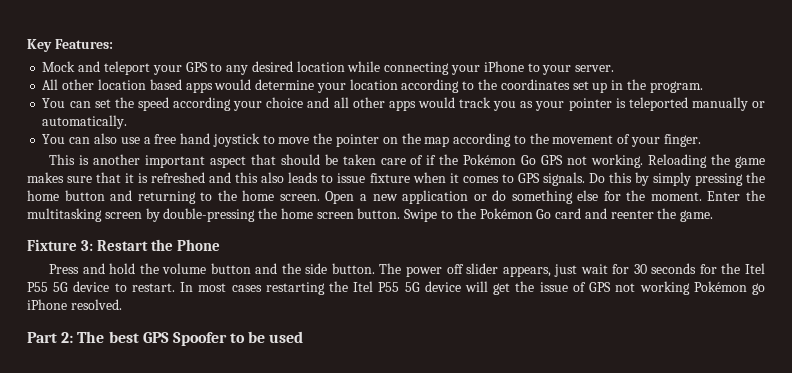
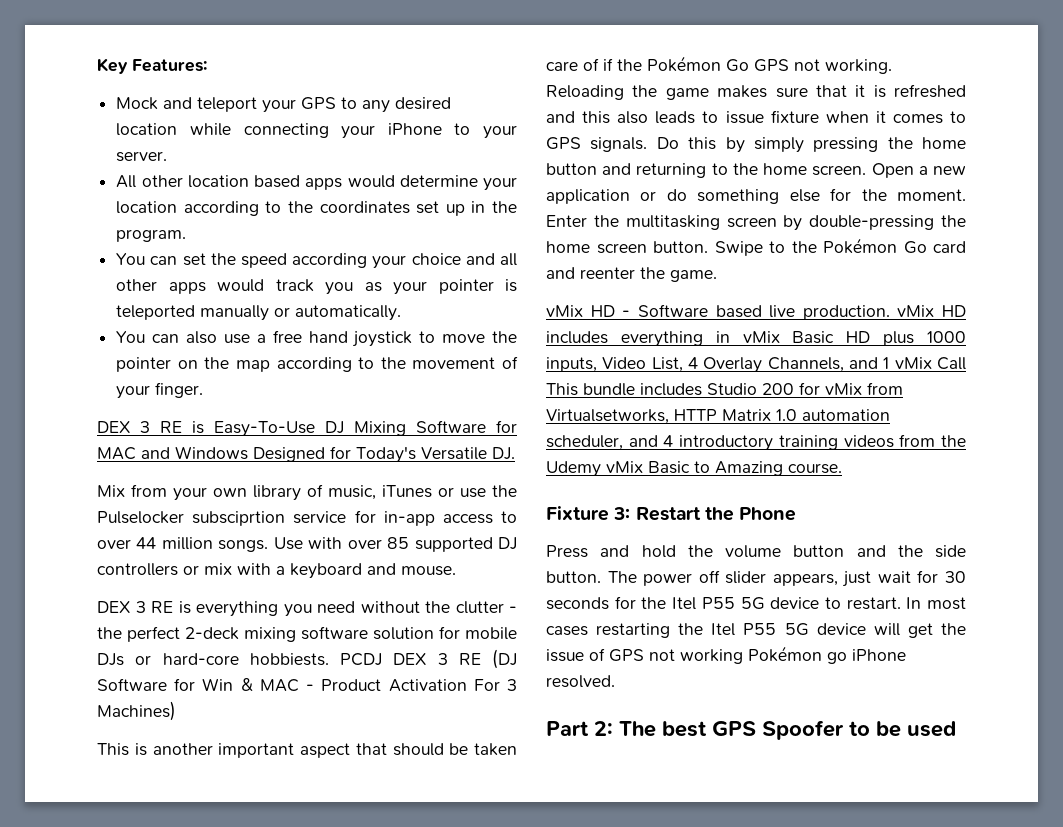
(701, 140) none -> [97,420,517,437] [97,446,515,463] [97,484,517,501] [97,510,517,526] [97,537,517,552] [97,563,456,579] [97,601,517,617] [97,626,517,642] [97,649,517,669] [97,678,517,692] [97,701,176,721] // DEX 3 RE is Easy-To-Use DJ Mixing Software for MAC and Windows Designed for Today's Versatile DJ. // Mix from your own library of music, iTunes or use the Pulselocker subsciprtion service for in-app access to over 44 million songs. Use with over 85 supported DJ controllers or mix with a keyboard and mouse. // DEX 3 RE is everything you need without the clutter - the perfect 2-deck mixing software solution for mobile DJs or hard-core hobbiests. PCDJ DEX 3 RE (DJ Software for Win & MAC - Product Activation For 3 Machines)
(714, 216) none -> [546,304,966,320] [546,331,966,347] [546,357,966,373] [546,382,903,396] [546,409,890,424] [546,434,966,451] [546,461,842,477] // vMix HD - Software based live production. vMix HD includes everything in vMix Basic HD plus 1000 inputs, Video List, 4 Overlay Channels, and 1 vMix Call This bundle includes Studio 200 for vMix from Virtualsetworks, HTTP Matrix 1.0 automation scheduler, and 4 introductory training videos from the Udemy vMix Basic to Amazing course.

